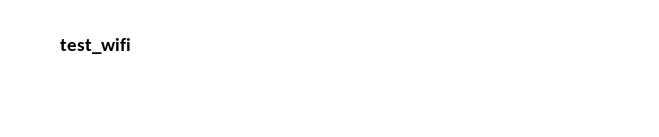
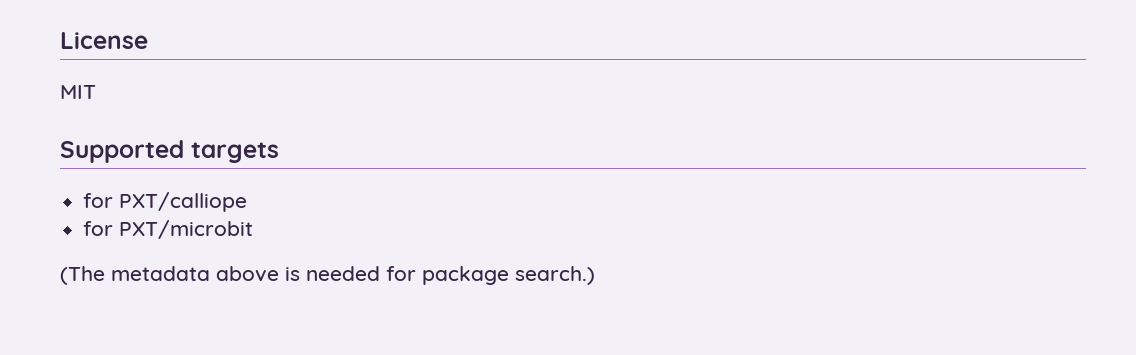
[60,38,131,54] test_wifi -> [60,32,148,49] [60,85,96,99] [60,140,279,163] [83,192,248,212] [83,220,254,239] [60,266,595,285] License // MIT // Supported targets // for PXT/calliope // for PXT/microbit // (The metadata above is needed for package search.)

